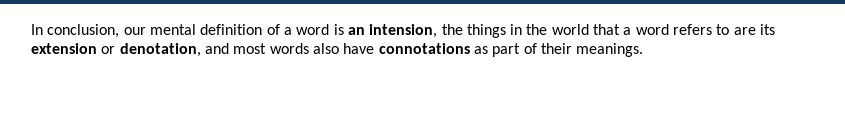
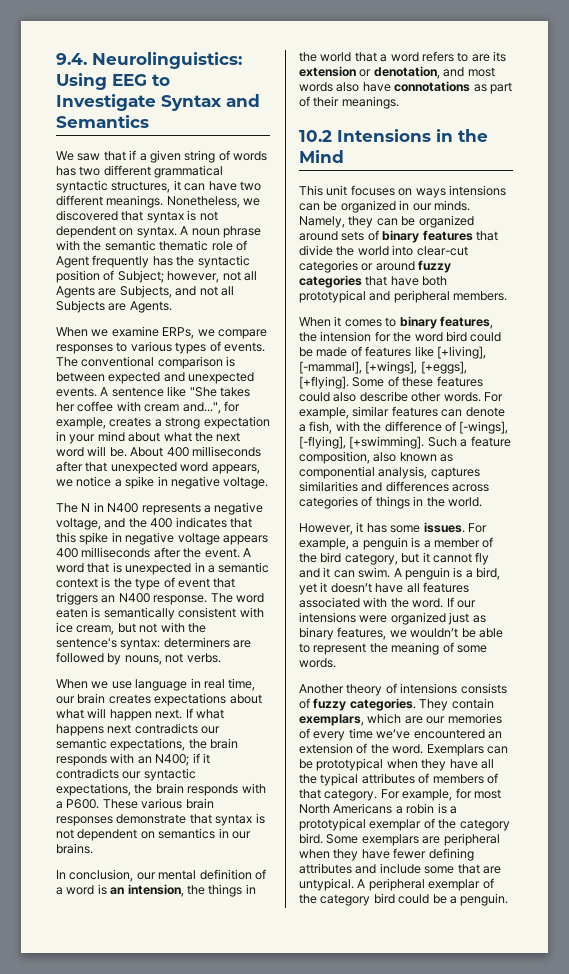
(31, 29) none -> [56,52,242,69] [56,73,170,90] [56,94,260,111] [56,115,149,128] [56,150,267,163] [56,165,224,178] [56,180,261,193] [56,195,261,208] [56,210,218,223] [56,226,261,238] [56,240,247,251] [56,255,250,268] [56,270,257,283] [56,285,234,298] [56,300,172,313] [56,326,267,339] [56,341,265,354] [56,356,236,369] [56,372,255,384] [56,386,250,397] [56,401,240,414] [56,416,270,429] [56,431,241,444] [56,446,261,457] [56,461,260,474] [56,476,269,489] [56,502,264,515] [56,517,252,530] [56,532,268,545] [56,547,251,558] [56,562,270,575] [56,577,236,590] [56,592,264,605] [56,607,264,620] [56,622,206,635] [56,637,252,650] [56,652,221,665] [56,678,256,691] [56,693,262,706] [56,708,224,721] [56,723,221,736] [56,738,239,751] [56,753,210,766] [56,768,196,781] [56,783,266,796] [56,798,214,809] [56,813,265,826] [56,828,251,841] [56,843,93,854] 9.4. Neurolinguistics: Using EEG to Investigate Syntax and Semantics // We saw that if a given string of words has two different grammatical syntactic structures, it can have two different meanings. Nonetheless, we discovered that syntax is not dependent on syntax. A noun phrase with the semantic thematic role of Agent frequently has the syntactic position of Subject; however, not all Agents are Subjects, and not all Subjects are Agents. // When we examine ERPs, we compare responses to various types of events. The conventional comparison is between expected and unexpected events. A sentence like "She takes her coffee with cream and...", for example, creates a strong expectation in your mind about what the next word will be. About 400 milliseconds after that unexpected word appears, we notice a spike in negative voltage. // The N in N400 represents a negative voltage, and the 400 indicates that this spike in negative voltage appears 400 milliseconds after the event. A word that is unexpected in a semantic context is the type of event that triggers an N400 response. The word eaten is semantically consistent with ice cream, but not with the sentence's syntax: determiners are followed by nouns, not verbs. // When we use language in real time, our brain creates expectations about what will happen next. If what happens next contradicts our semantic expectations, the brain responds with an N400; if it contradicts our syntactic expectations, the brain responds with a P600. These various brain responses demonstrate that syntax is not dependent on semantics in our brains. //
(644, 50) none -> [299,129,488,142] [299,150,344,163] [299,185,506,198] [299,200,470,213] [299,215,474,228] [299,230,498,243] [299,245,468,256] [299,260,452,273] [299,275,448,288] [299,290,508,303] [299,316,493,329] [299,331,502,342] [299,346,486,359] [299,361,467,374] [299,376,483,389] [299,391,503,402] [299,406,505,419] [299,421,509,434] [299,436,511,449] [299,451,454,464] [299,466,480,479] [299,481,490,492] [299,496,482,509] [299,522,487,535] [299,537,494,550] [299,552,490,565] [299,567,500,580] [299,582,469,595] [299,597,476,608] [299,612,486,625] [299,627,503,640] [299,642,487,655] [299,658,336,668] [299,683,507,696] [299,698,494,711] [299,713,502,726] [299,728,502,741] [299,743,508,756] [299,758,494,771] [299,773,498,786] [299,788,501,801] [299,803,457,814] [299,818,510,831] [299,833,500,846] [299,848,474,861] [299,863,501,874] [299,878,494,891] [299,893,509,906] // 10.2 Intensions in the Mind // This unit focuses on ways intensions can be organized in our minds. Namely, they can be organized around sets of binary features that divide the world into clear-cut categories or around fuzzy categories that have both prototypical and peripheral members. // When it comes to binary features, the intension for the word bird could be made of features like [+living], [-mammal], [+wings], [+eggs], [+flying]. Some of these features could also describe other words. For example, similar features can denote a fish, with the difference of [-wings], [-flying], [+swimming]. Such a feature composition, also known as componential analysis, captures similarities and differences across categories of things in the world. // However, it has some issues. For example, a penguin is a member of the bird category, but it cannot fly and it can swim. A penguin is a bird, yet it doesn’t have all features associated with the word. If our intensions were organized just as binary features, we wouldn’t be able to represent the meaning of some words. // Another theory of intensions consists of fuzzy categories. They contain exemplars, which are our memories of every time we’ve encountered an extension of the word. Exemplars can be prototypical when they have all the typical attributes of members of that category. For example, for most North Americans a robin is a prototypical exemplar of the category bird. Some exemplars are peripheral when they have fewer defining attributes and include some that are untypical. A peripheral exemplar of the category bird could be a penguin.

